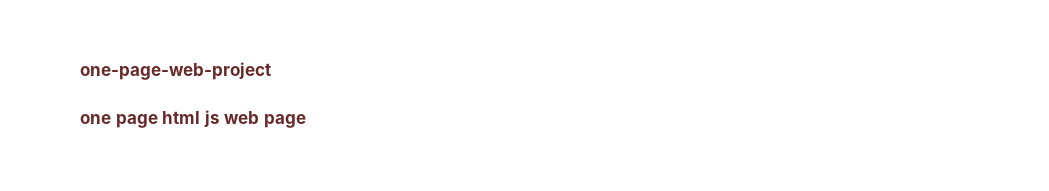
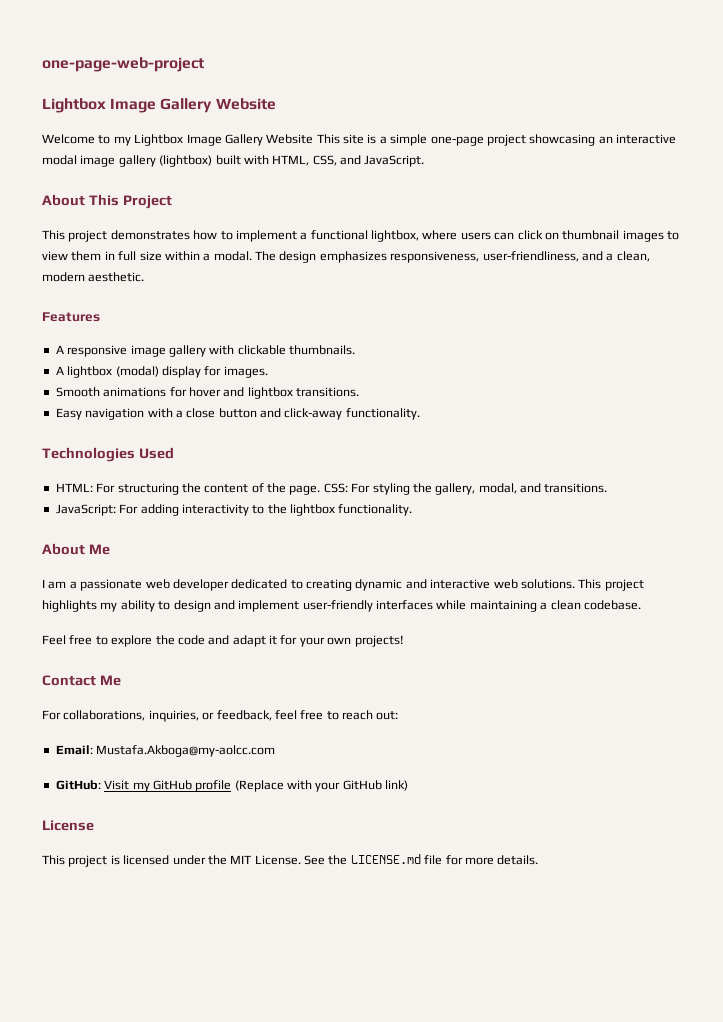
[80,110,306,128] one page html js web page -> [42,98,276,113] [42,134,676,146] [42,155,425,167] [42,194,172,209] [42,230,679,242] [42,251,650,263] [42,272,145,282] [42,312,100,322] [55,345,355,357] [55,366,268,378] [55,387,359,399] [55,408,420,420] [42,447,174,462] [55,483,608,495] [55,504,413,516] [42,543,110,555] [42,579,644,591] [42,600,641,612] [42,635,404,647] [42,675,121,686] [42,710,399,722] [55,745,276,757] [55,780,409,792] [42,820,94,831] [42,854,539,867] Lightbox Image Gallery Website // Welcome to my Lightbox Image Gallery Website This site is a simple one-page project showcasing an interactive modal image gallery (lightbox) built with HTML, CSS, and JavaScript. // About This Project // This project demonstrates how to implement a functional lightbox, where users can click on thumbnail images to view them in full size within a modal. The design emphasizes responsiveness, user-friendliness, and a clean, modern aesthetic. // Features // A responsive image gallery with clickable thumbnails. // A lightbox (modal) display for images. // Smooth animations for hover and lightbox transitions. // Easy navigation with a close button and click-away functionality. // Technologies Used // HTML: For structuring the content of the page. CSS: For styling the gallery, modal, and transitions. // JavaScript: For adding interactivity to the lightbox functionality. // About Me // I am a passionate web developer dedicated to creating dynamic and interactive web solutions. This project highlights my ability to design and implement user-friendly interfaces while maintaining a clean codebase. // Feel free to explore the code and adapt it for your own projects! // Contact Me // For collaborations, inquiries, or feedback, feel free to reach out: // Email: Mustafa.Akboga@my-aolcc.com // GitHub: Visit my GitHub profile (Replace with your GitHub link) // License // This project is licensed under the MIT License. See the LICENSE.md file for more details.

